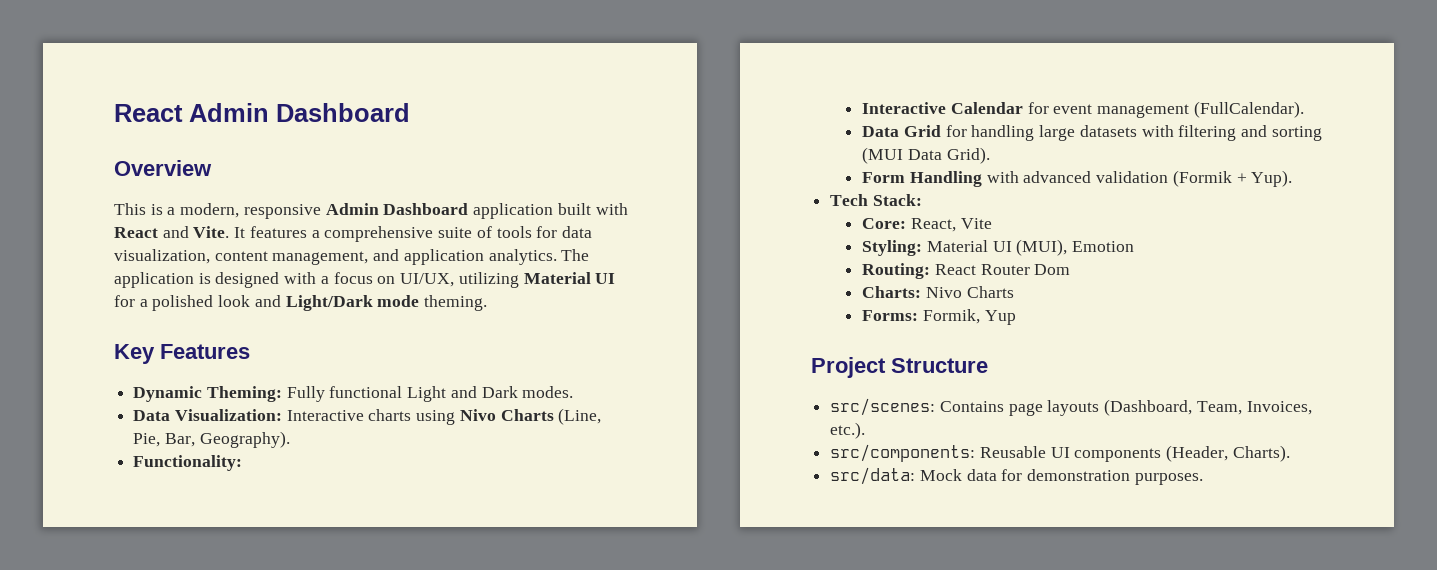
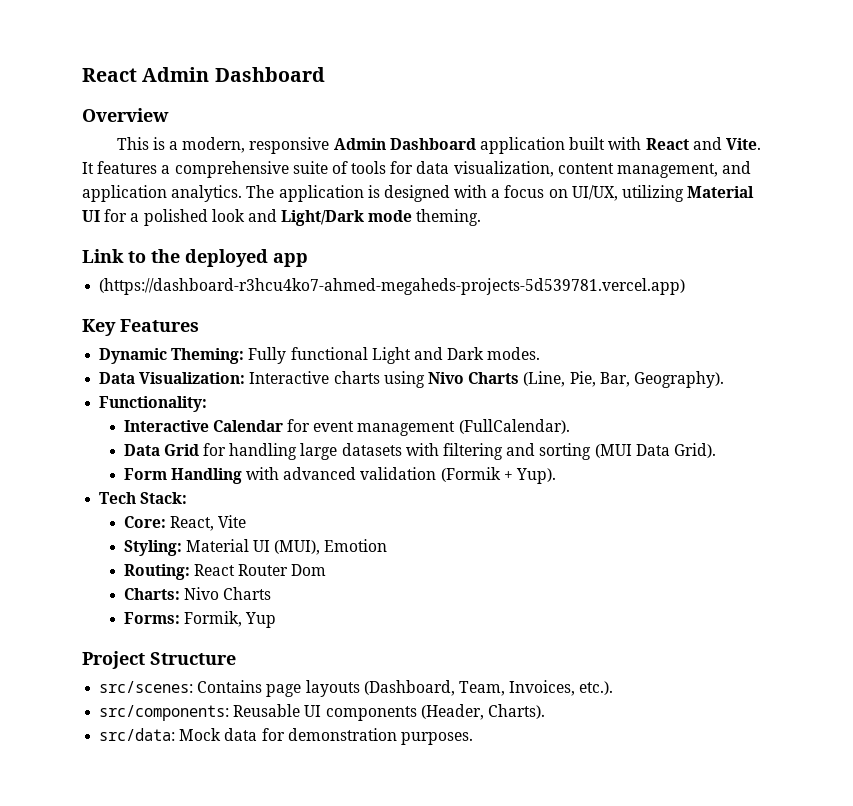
(488, 303) none -> [82,249,308,267] [99,278,686,295] // Link to the deployed app // (https://dashboard-r3hcu4ko7-ahmed-megaheds-projects-5d539781.vercel.app)

